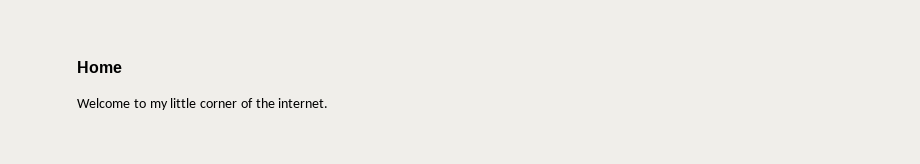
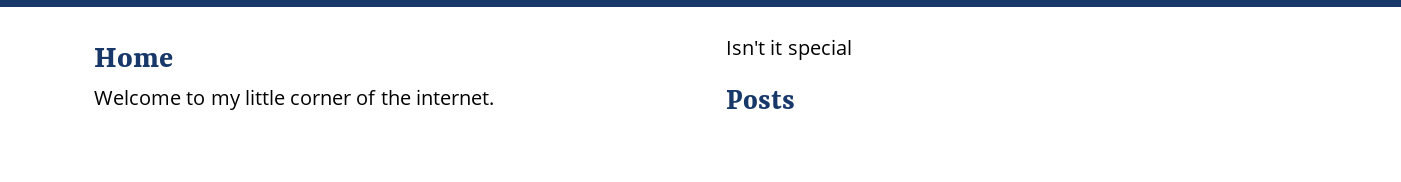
(329, 103) none -> [726,39,852,60] [726,90,795,109] // Isn't it special // Posts

